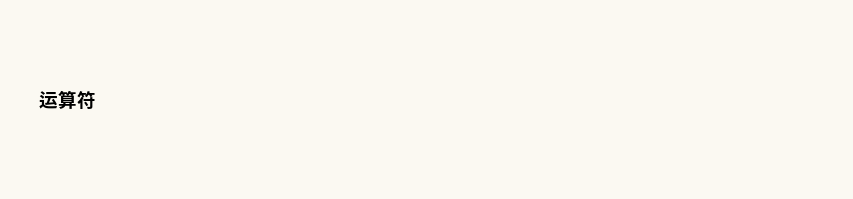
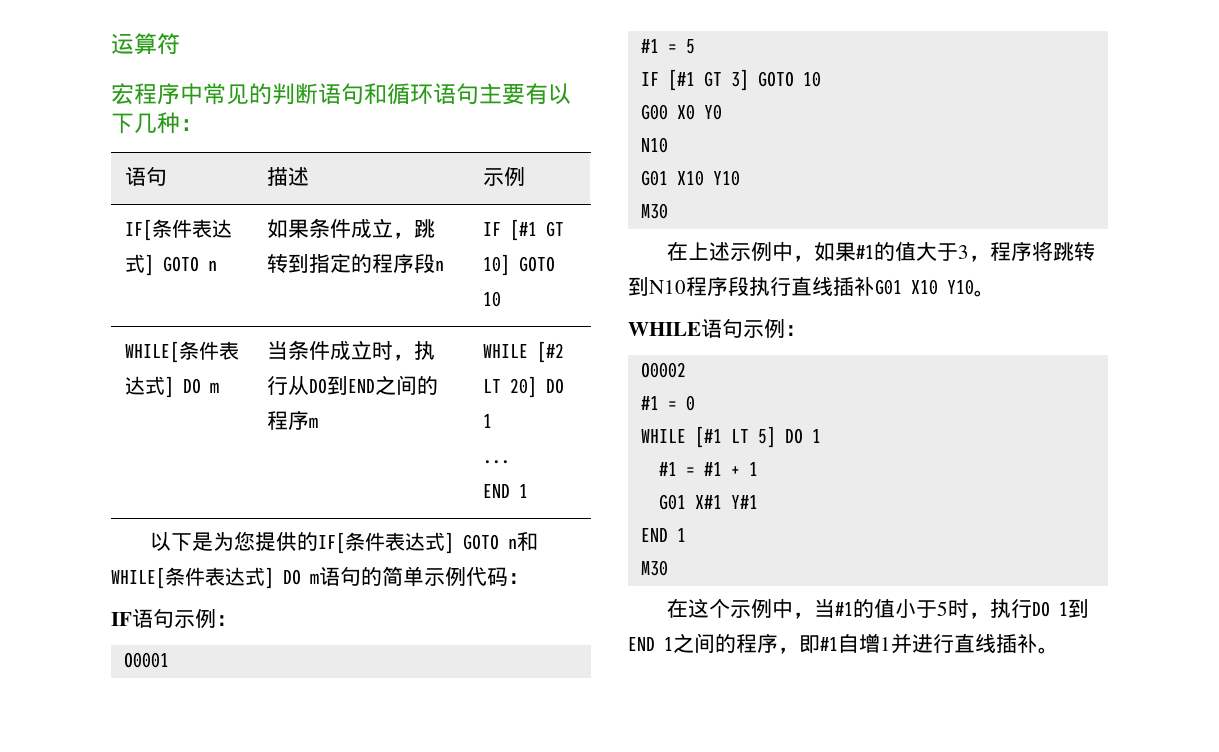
(96, 100) none -> [111,83,571,105] [111,112,203,134] [125,166,168,186] [267,167,310,186] [483,167,526,187] [125,219,233,241] [125,254,218,276] [267,218,436,239] [267,253,445,273] [483,219,565,241] [483,254,556,276] [483,291,502,307] [125,341,240,363] [125,376,220,398] [267,340,436,361] [267,375,439,396] [267,410,319,430] [483,341,565,363] [483,376,565,398] [483,414,493,428] [483,460,511,464] [483,484,529,498] [149,531,538,554] [111,566,529,589] [111,608,237,629] [123,652,169,668] [640,39,695,54] [640,69,821,91] [640,104,722,120] [640,137,668,153] [640,170,740,186] [640,203,668,219] [666,241,1095,262] [628,276,995,297] [628,318,806,339] [640,362,686,378] [640,395,695,411] [640,426,821,448] [658,462,758,476] [658,494,758,510] [640,528,686,542] [640,560,668,576] [666,598,1089,619] [628,633,1059,654] // 宏程序中常见的判断语句和循环语句主要有以下几种： // 语句 | 描述 | 示例 // IF[条件表达式] GOTO n | 如果条件成立，跳转到指定的程序段n | IF [#1 GT 10] GOTO 10 // WHILE[条件表达式] DO m | 当条件成立时，执行从DO到END之间的程序m | WHILE [#2 LT 20] DO 1 // ... // END 1 // 以下是为您提供的IF[条件表达式] GOTO n和WHILE[条件表达式] DO m语句的简单示例代码： // IF语句示例： // O0001 // #1 = 5 // IF [#1 GT 3] GOTO 10 // G00 X0 Y0 // N10 // G01 X10 Y10 // M30 // 在上述示例中，如果#1的值大于3，程序将跳转到N10程序段执行直线插补G01 X10 Y10。 // WHILE语句示例： // O0002 // #1 = 0 // WHILE [#1 LT 5] DO 1 // #1 = #1 + 1 // G01 X#1 Y#1 // END 1 // M30 // 在这个示例中，当#1的值小于5时，执行DO 1到END 1之间的程序，即#1自增1并进行直线插补。

